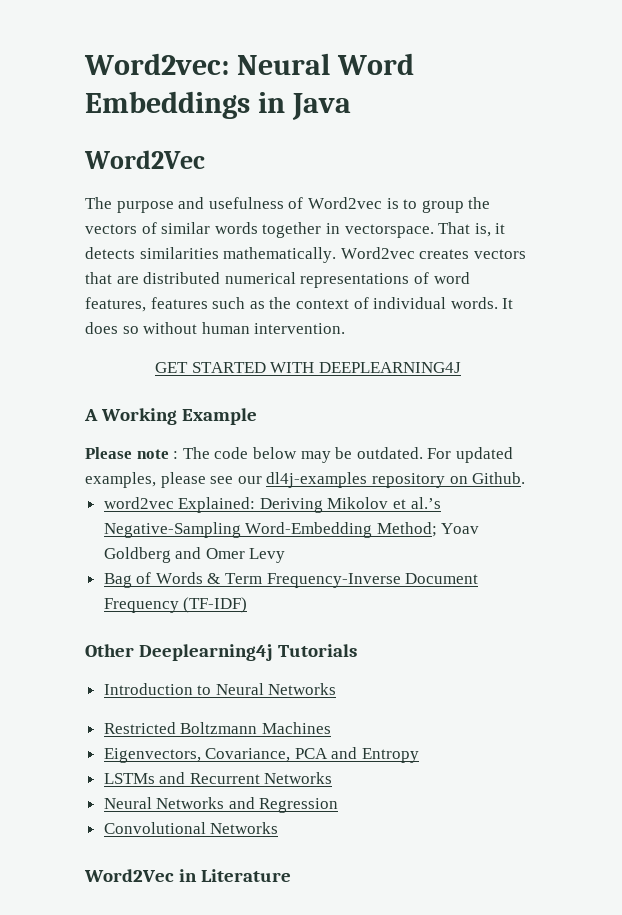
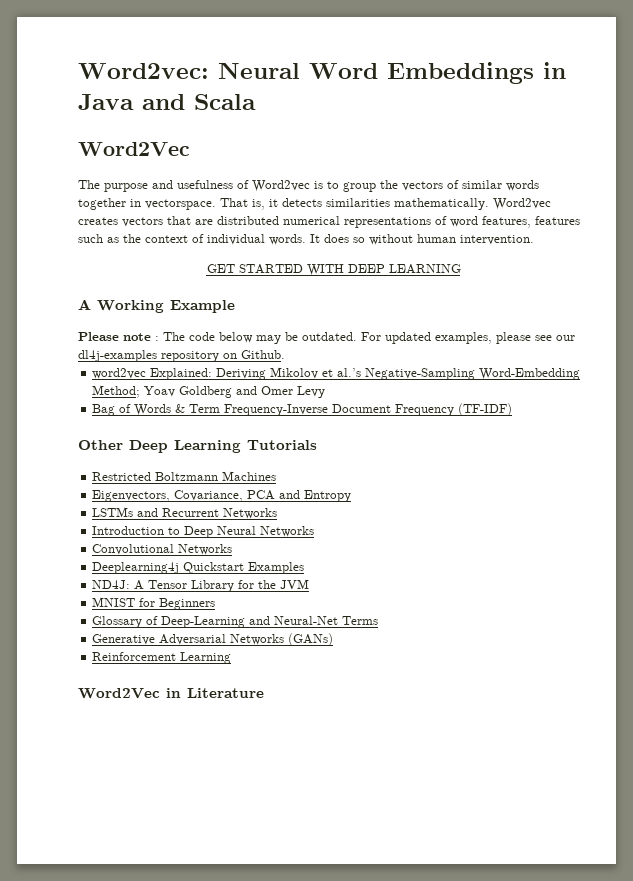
(351, 106) none -> [142,94,256,110] and Scala
[318,362,461,373] DEEPLEARNING4J -> [347,264,461,274] DEEP LEARNING
[139,644,274,661] Deeplearning4j -> [129,440,241,453] Deep Learning
[103,683,337,695] // Introduction to Neural Networks -> (317, 445) none
[103,797,339,813] Neural Networks and Regression -> [92,526,315,538] Introduction to Deep Neural Networks
(279, 828) none -> [92,562,305,574] [92,579,310,592] [92,597,216,610] [92,616,379,628] [92,633,334,646] [92,652,232,664] // Deeplearning4j Quickstart Examples // ND4J: A Tensor Library for the JVM // MNIST for Beginners // Glossary of Deep-Learning and Neural-Net Terms // Generative Adversarial Networks (GANs) // Reinforcement Learning

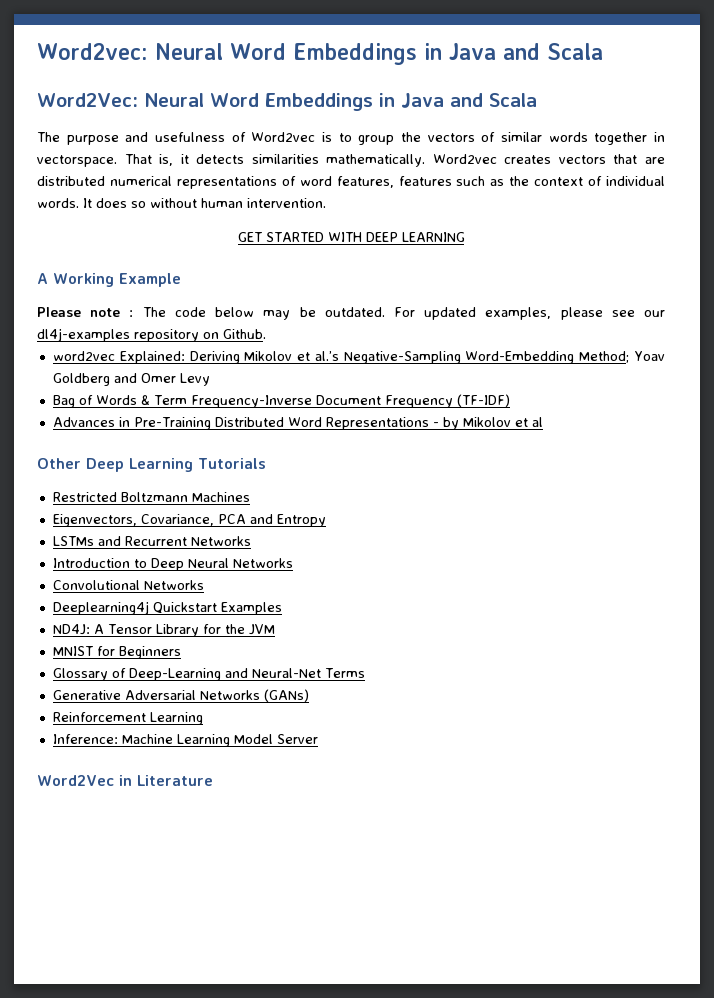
[78,142,190,156] Word2Vec -> [37,93,537,111] Word2Vec: Neural Word Embeddings in Java and Scala
(513, 409) none -> [52,417,543,430] // Advances in Pre-Training Distributed Word Representations - by Mikolov et al
(232, 658) none -> [52,734,318,747] // Inference: Machine Learning Model Server

